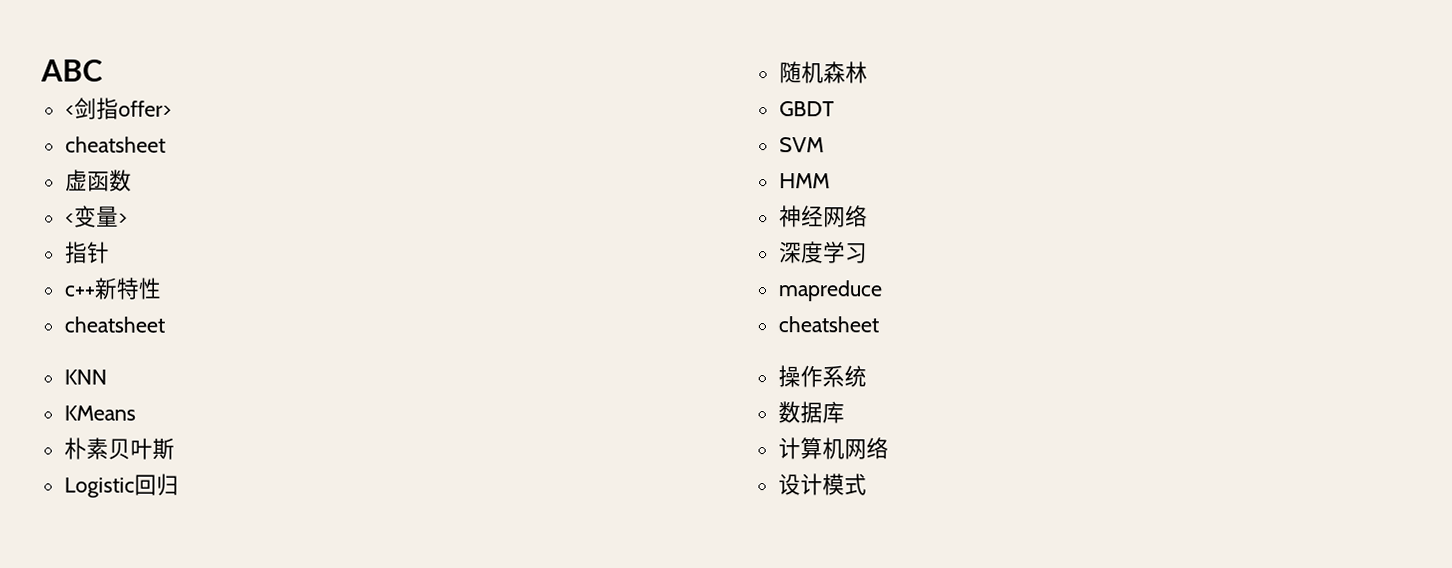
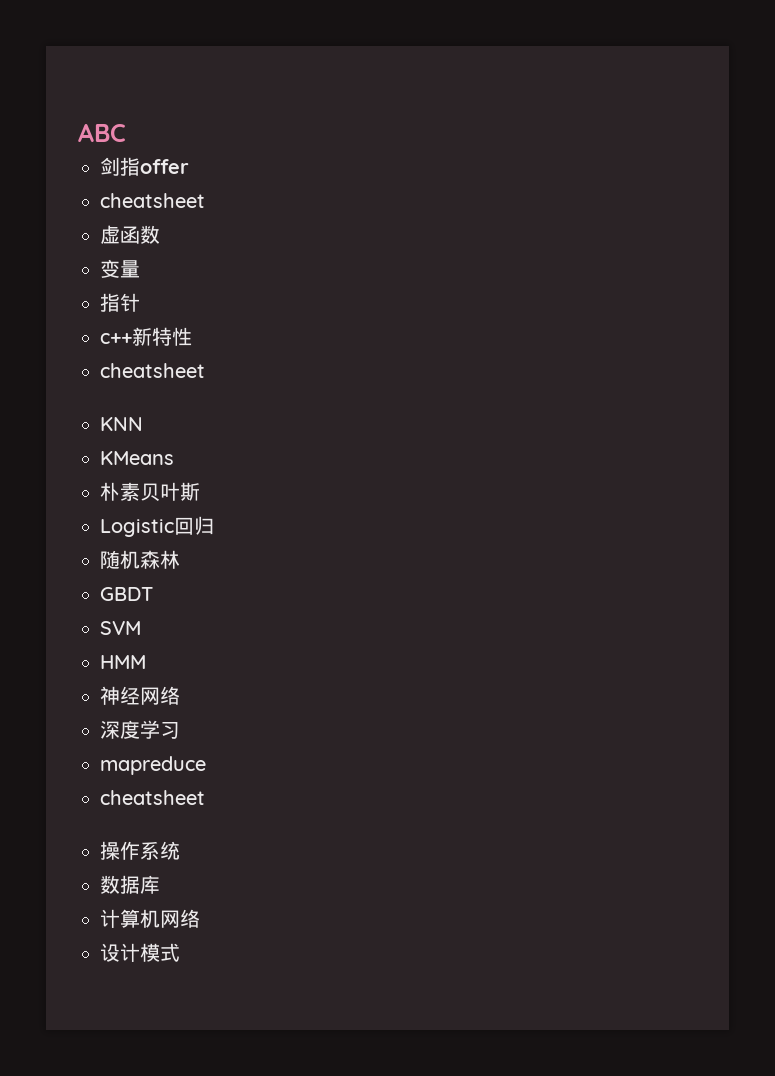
[64,97,172,120] <剑指offer> -> [100,157,189,176] 剑指offer
[64,213,75,225] < -> (160, 234) none
[117,213,128,225] > -> (140, 269) none

